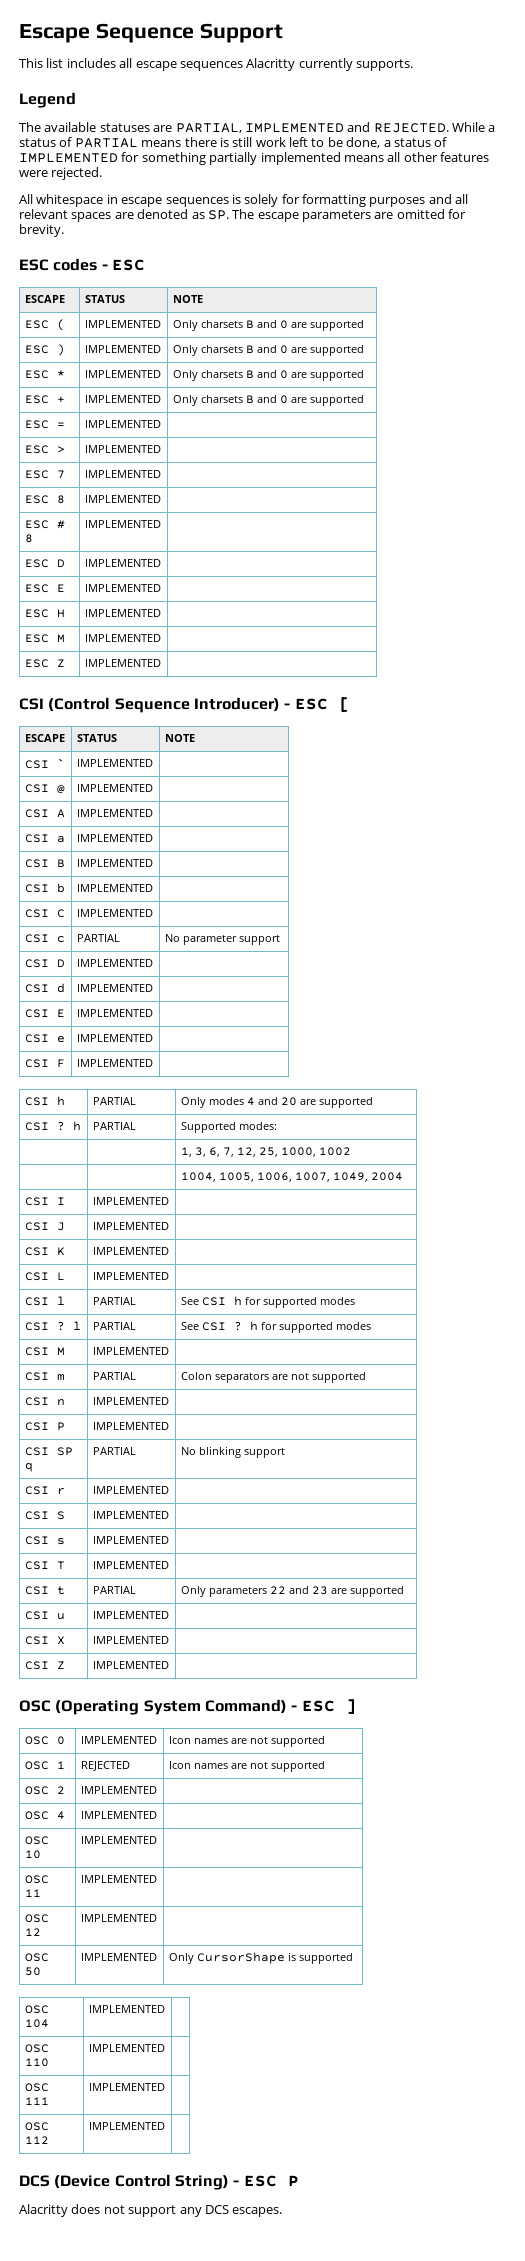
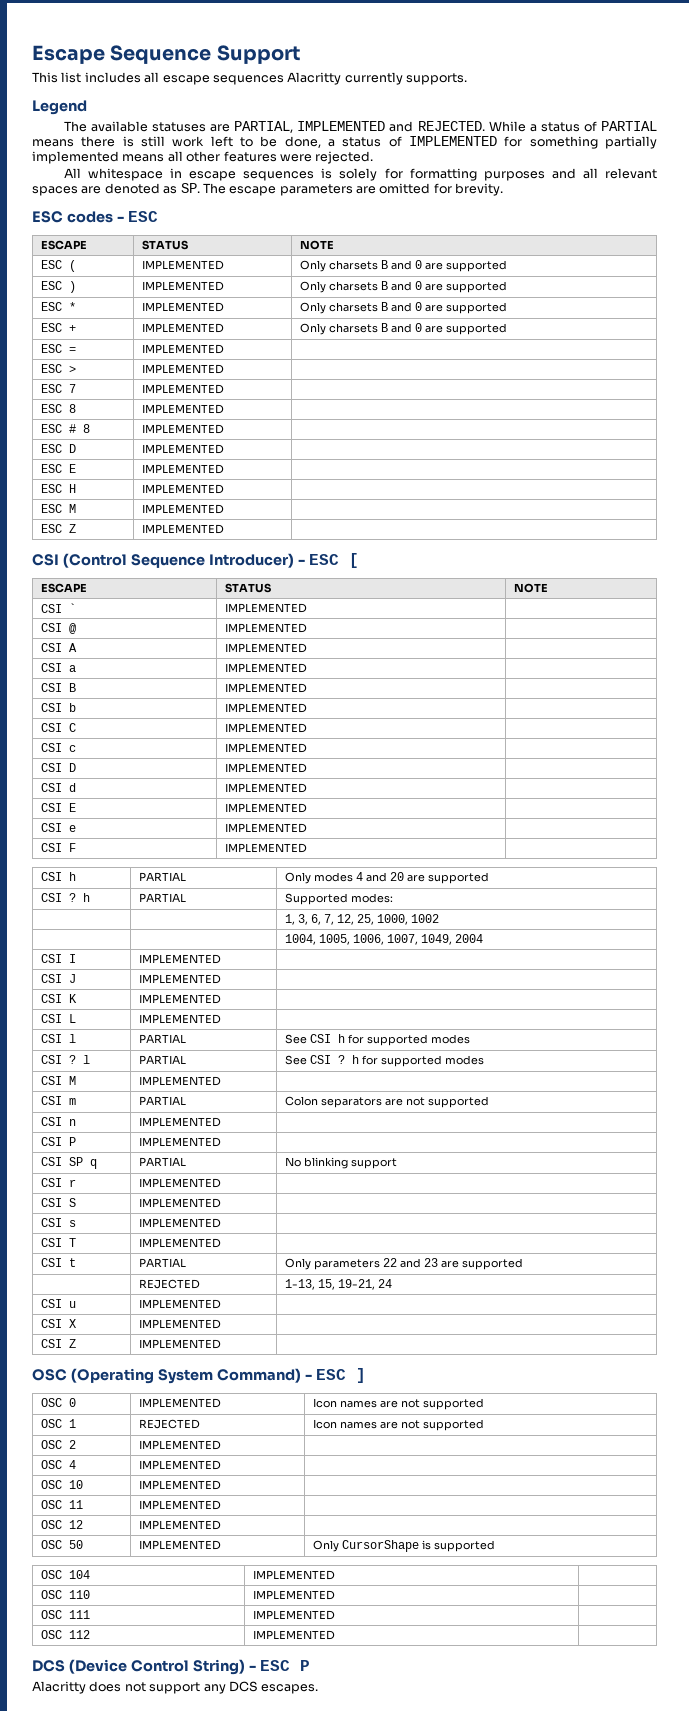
[76,934,120,942] [164,934,280,945] PARTIAL | No parameter support -> [224,743,307,753] IMPLEMENTED |
(404, 1591) none -> [138,1279,200,1289] [284,1279,392,1290] // | REJECTED | 1-13, 15, 19-21, 24

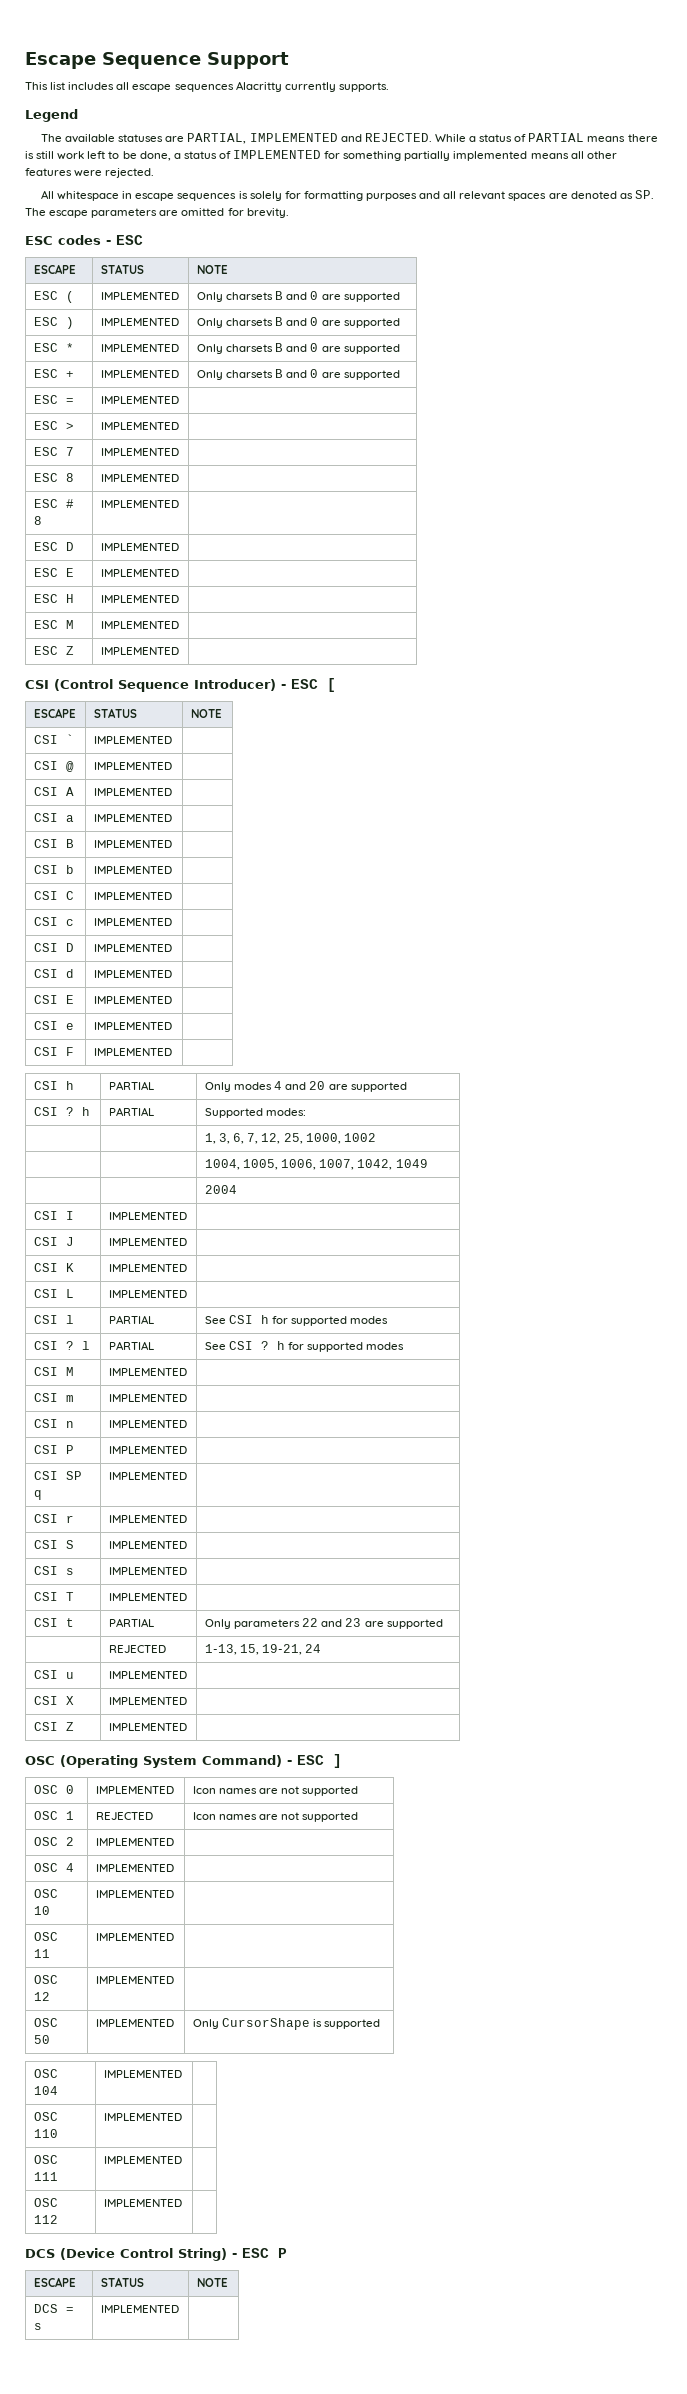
[420,934,452,945] 1049, -> [357,1159,428,1170] 1042, 1049 // | |
[138,1096,186,1105] [284,1096,489,1108] PARTIAL | Colon separators are not supported -> [108,1394,187,1402] IMPLEMENTED |
[138,1157,186,1166] [284,1157,397,1169] PARTIAL | No blinking support -> [108,1472,187,1480] IMPLEMENTED |
[32,1681,319,1694] // Alacritty does not support any DCS escapes. -> [33,2277,76,2287] [100,2277,144,2287] [196,2278,228,2287] [33,2304,74,2313] [33,2323,42,2330] [100,2305,179,2313] // ESCAPE | STATUS | NOTE // DCS = s | IMPLEMENTED |

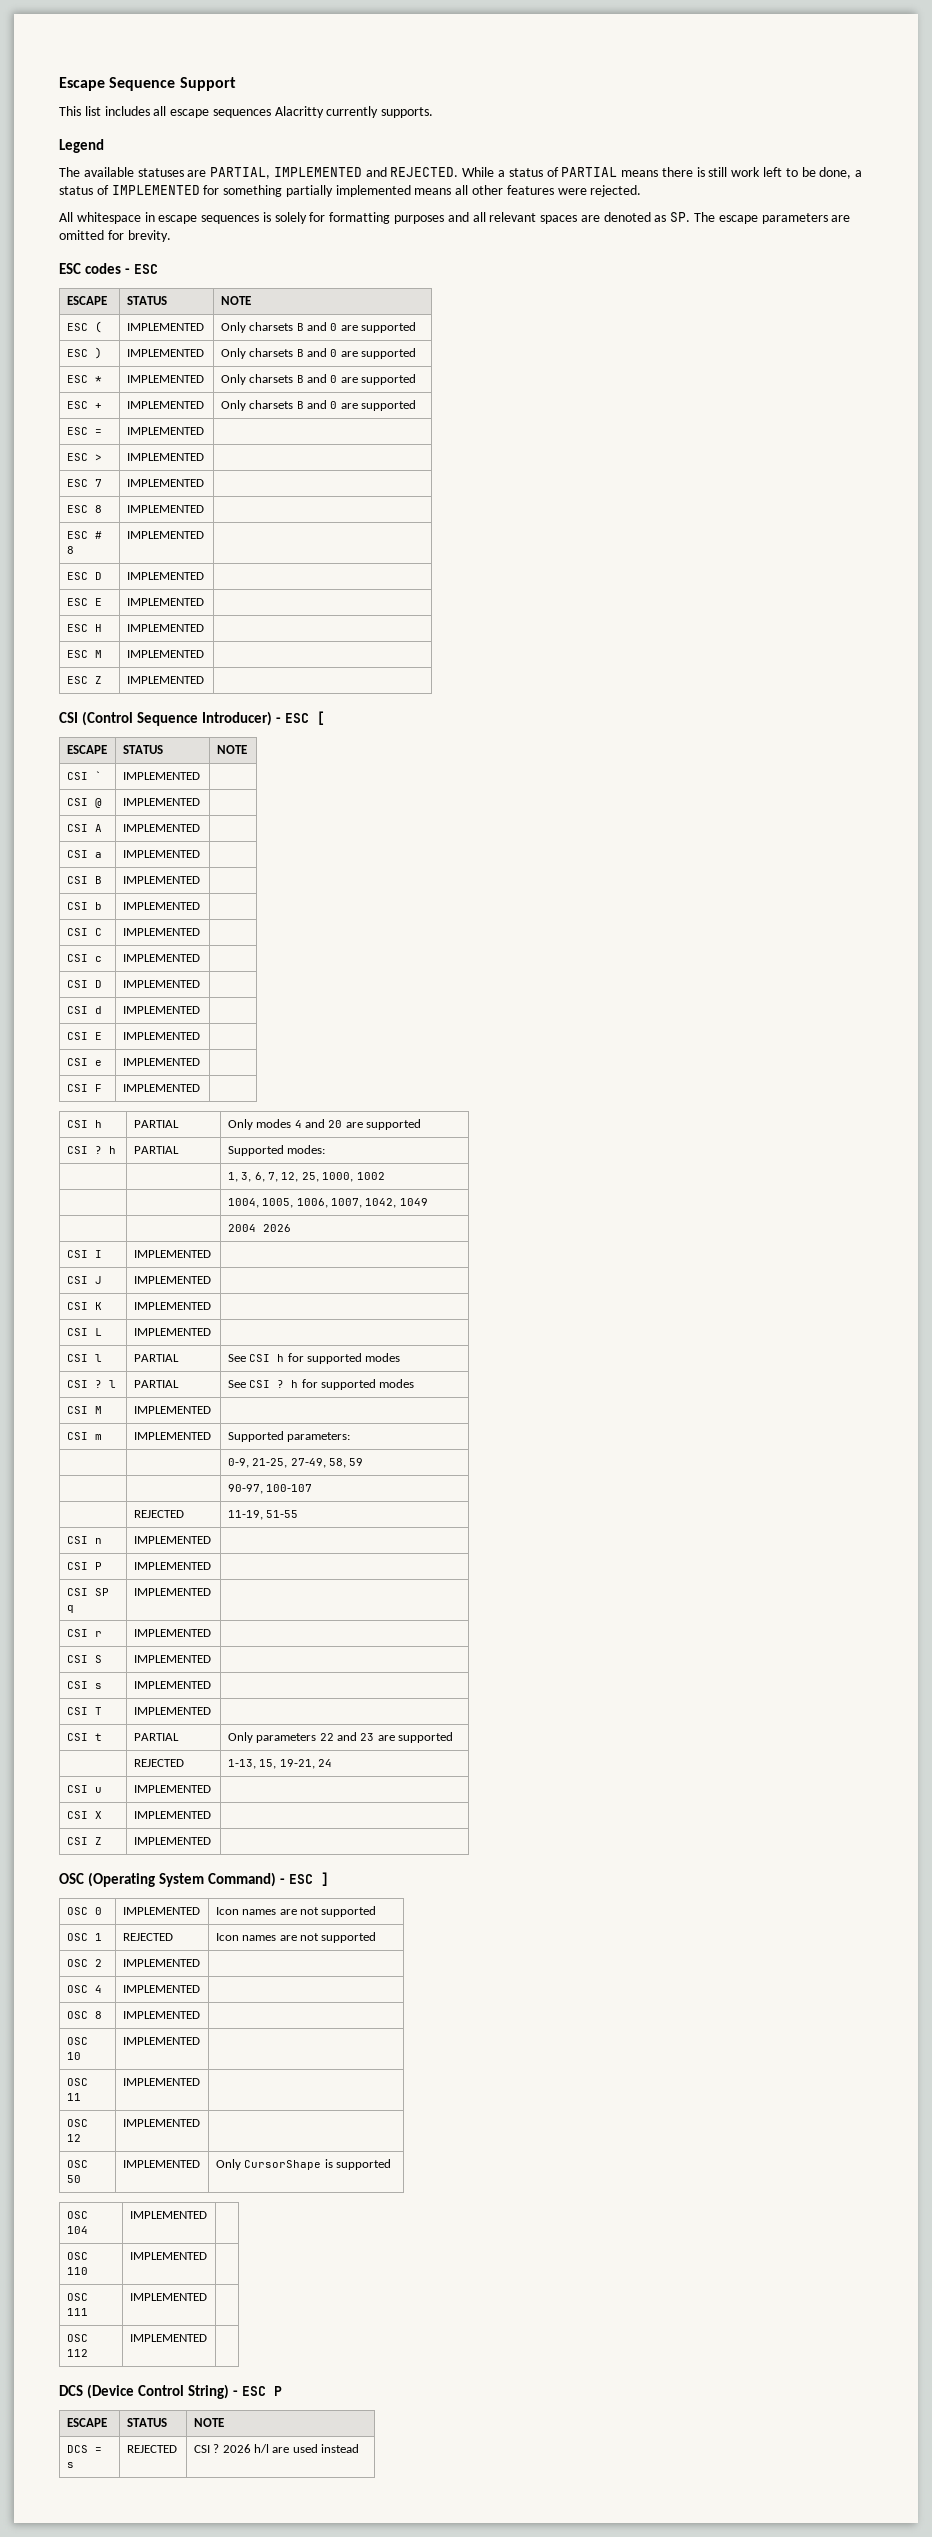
(237, 1189) none -> [262,1224,291,1232] 2026
(187, 1398) none -> [227,1431,351,1442] [227,1458,364,1468] [227,1484,313,1494] [133,1510,184,1518] [227,1510,299,1520] Supported parameters: // | | 0-9, 21-25, 27-49, 58, 59 // | | 90-97, 100-107 // | REJECTED | 11-19, 51-55
(174, 1868) none -> [66,2011,102,2019] [122,2011,200,2019] // OSC 8 | IMPLEMENTED |
[100,2305,179,2313] IMPLEMENTED | -> [126,2445,177,2453] [193,2444,360,2453] REJECTED | CSI ? 2026 h/l are used instead

